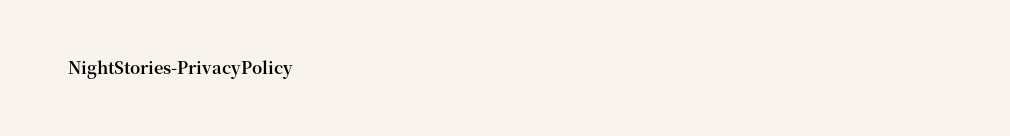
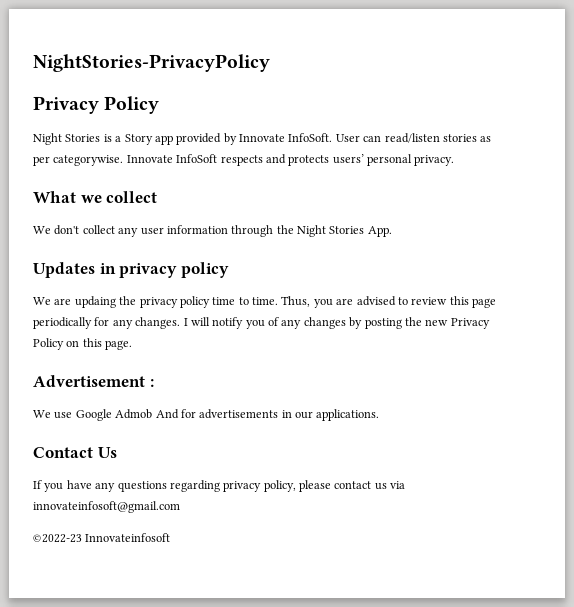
(293, 69) none -> [33,96,160,114] [33,133,492,145] [33,154,455,166] [33,191,158,203] [33,225,392,237] [33,262,229,278] [33,296,496,308] [33,317,490,329] [33,338,133,350] [33,375,154,387] [33,409,380,421] [33,447,117,458] [33,480,406,492] [33,501,180,513] [33,533,171,543] // Privacy Policy // Night Stories is a Story app provided by Innovate InfoSoft. User can read/listen stories as per categorywise. Innovate InfoSoft respects and protects users’ personal privacy. // What we collect // We don't collect any user information through the Night Stories App. // Updates in privacy policy // We are updaing the privacy policy time to time. Thus, you are advised to review this page periodically for any changes. I will notify you of any changes by posting the new Privacy Policy on this page. // Advertisement : // We use Google Admob And for advertisements in our applications. // Contact Us // If you have any questions regarding privacy policy, please contact us via innovateinfosoft@gmail.com // ©2022-23 Innovateinfosoft

